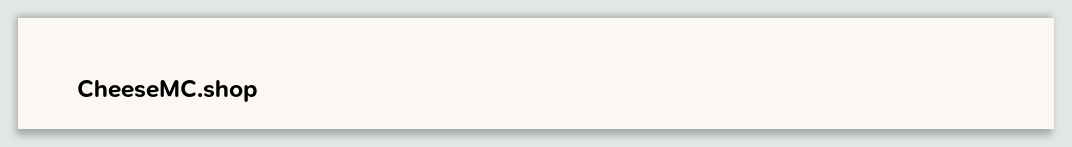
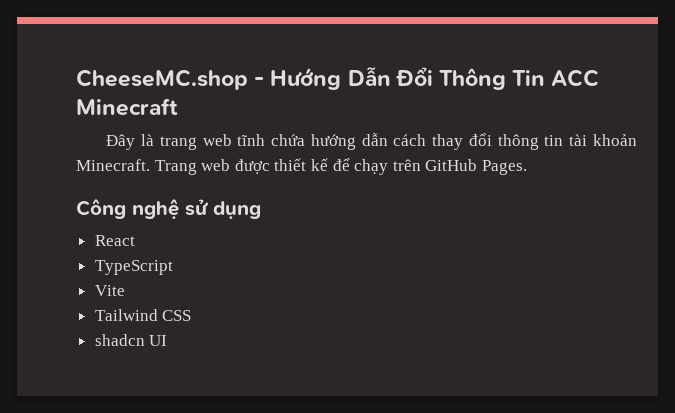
(258, 90) none -> [254,67,600,90] [76,98,178,116] [106,133,637,150] [76,158,527,175] [76,199,261,219] [94,235,135,246] [94,260,173,275] [94,285,125,296] [94,309,192,321] [94,334,168,346] - Hướng Dẫn Đổi Thông Tin ACC Minecraft // Đây là trang web tĩnh chứa hướng dẫn cách thay đổi thông tin tài khoản Minecraft. Trang web được thiết kế để chạy trên GitHub Pages. // Công nghệ sử dụng // React // TypeScript // Vite // Tailwind CSS // shadcn UI

